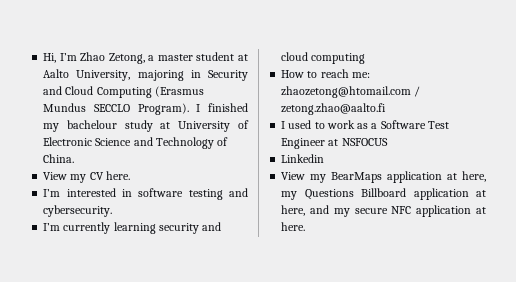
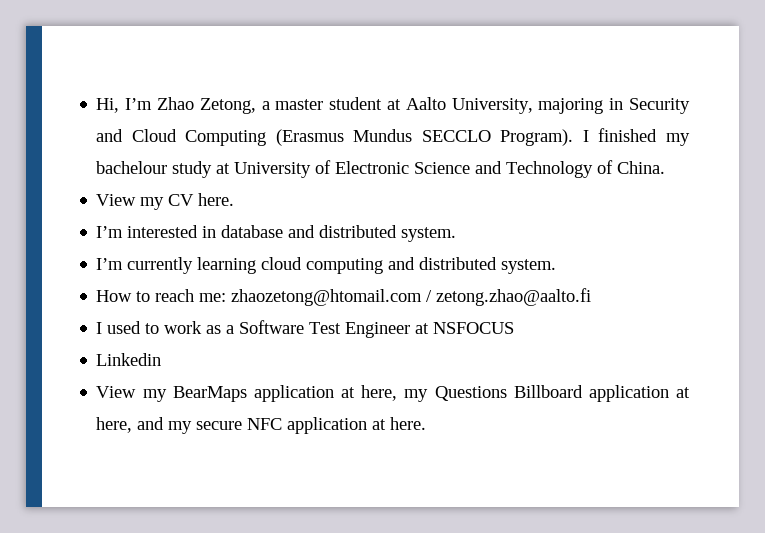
[138,188,248,200] [43,205,113,217] software testing and cybersecurity. -> [221,225,457,242] database and distributed system.
[158,222,222,234] security and -> (257, 265) none
(366, 58) none -> [388,257,557,274] and distributed system.

